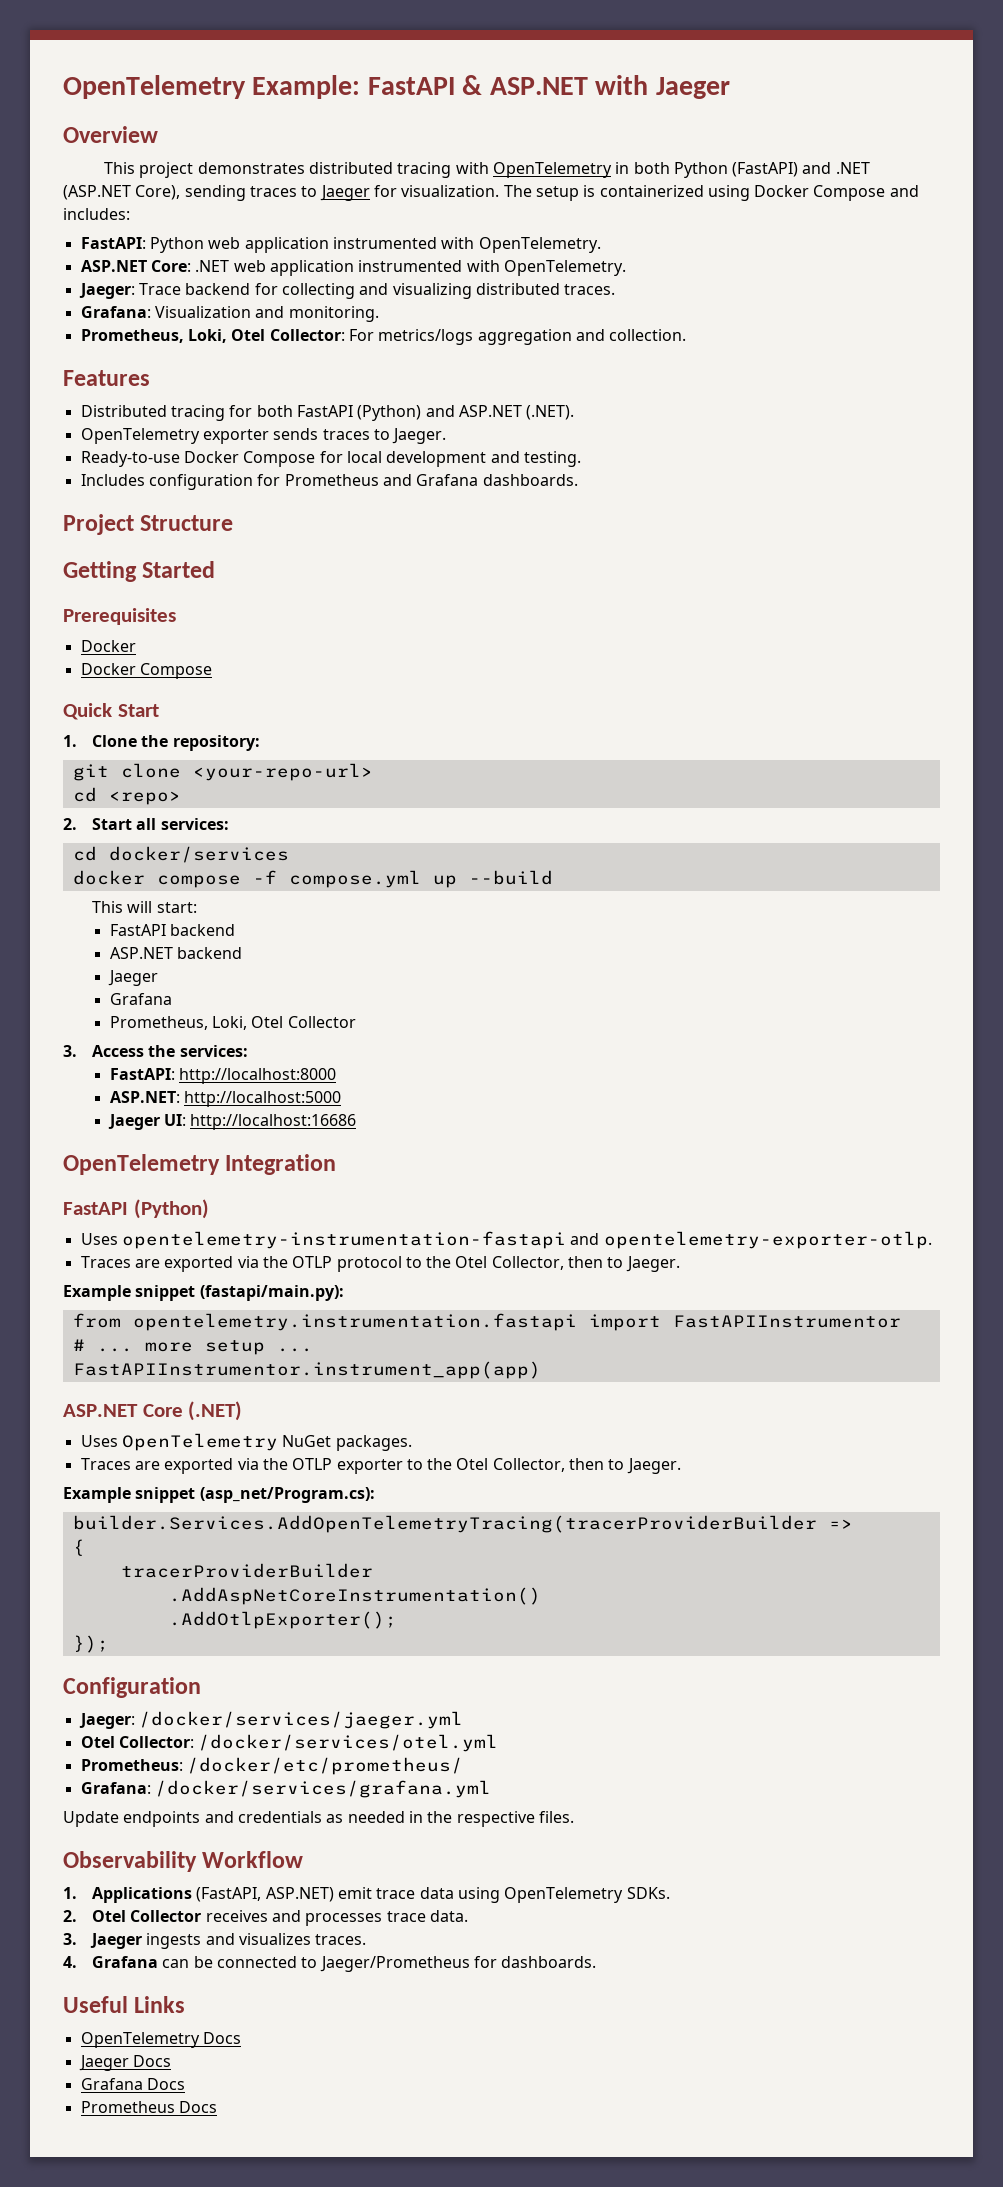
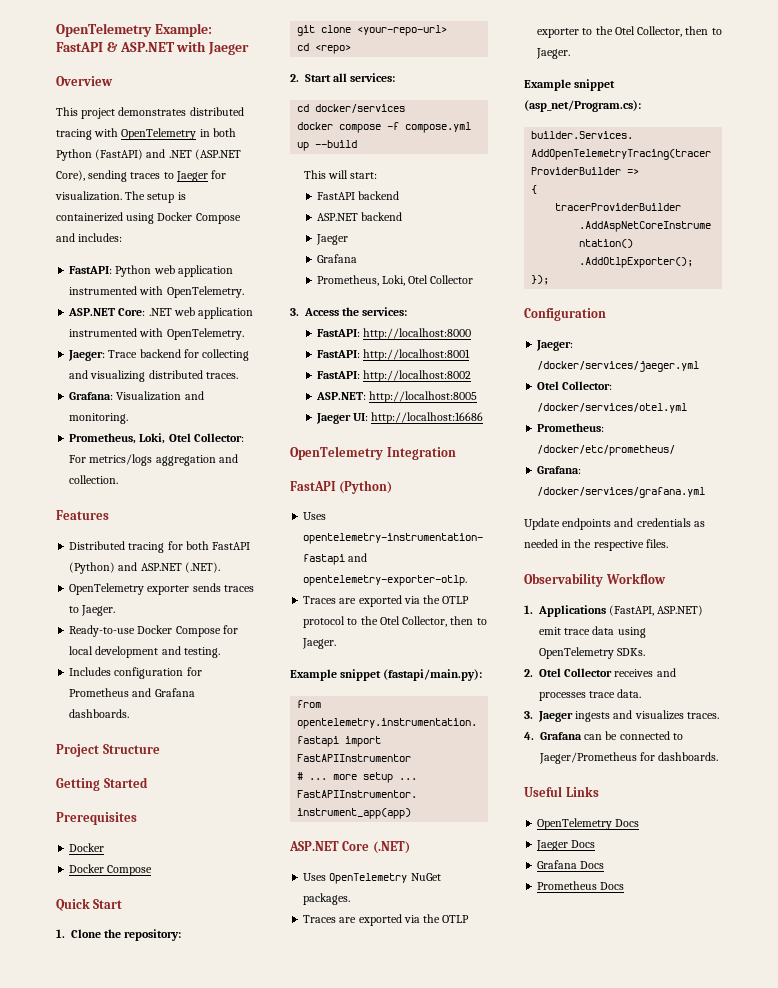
(336, 1076) none -> [316,349,470,361] [316,370,471,382] // FastAPI: http://localhost:8001 // FastAPI: http://localhost:8002
[183,1091,341,1107] http://localhost:5000 -> [368,391,477,403] http://localhost:8005

